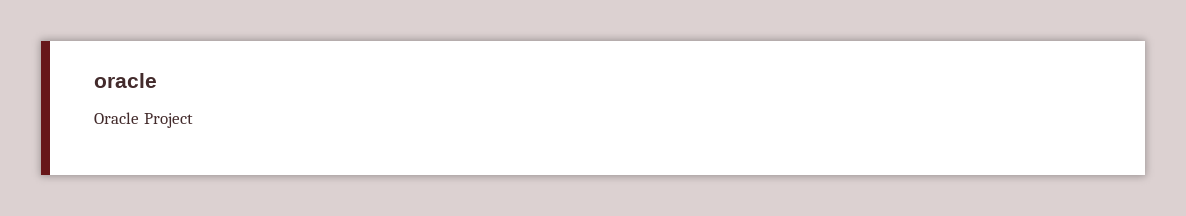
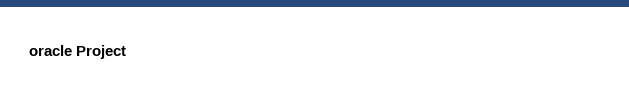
[94,112,139,124] // Oracle -> (72, 50) none

